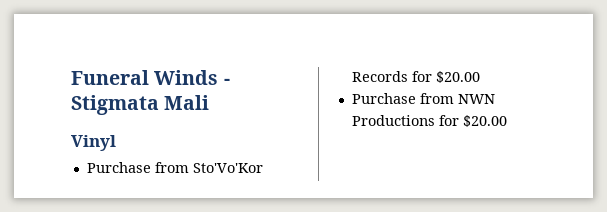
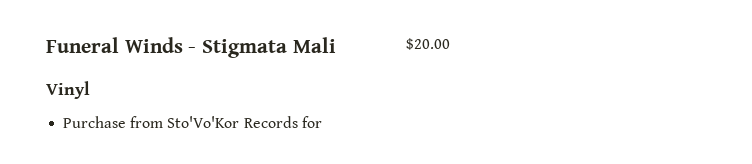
[351,93,495,104] [351,115,507,127] // Purchase from NWN Productions for $20.00 -> (451, 44) none

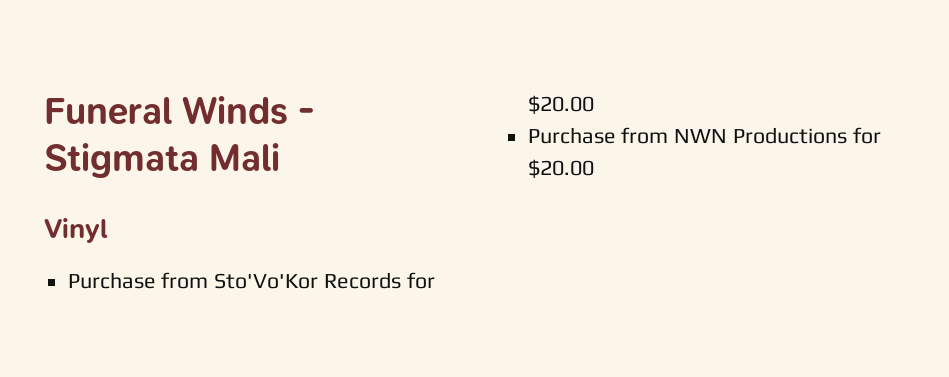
(451, 44) none -> [527,127,881,144] [527,159,594,179] // Purchase from NWN Productions for $20.00

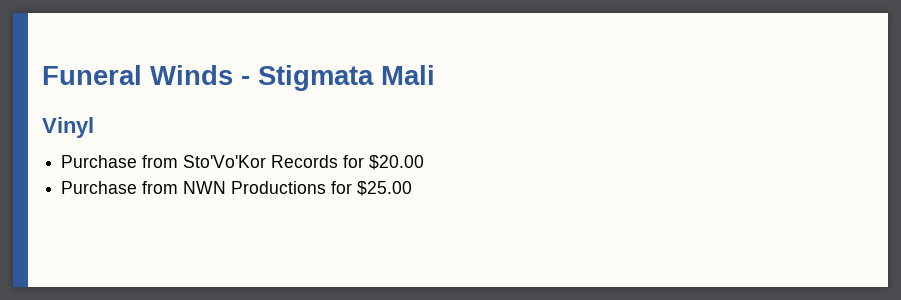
[527,159,594,179] $20.00 -> [357,181,413,196] $25.00

